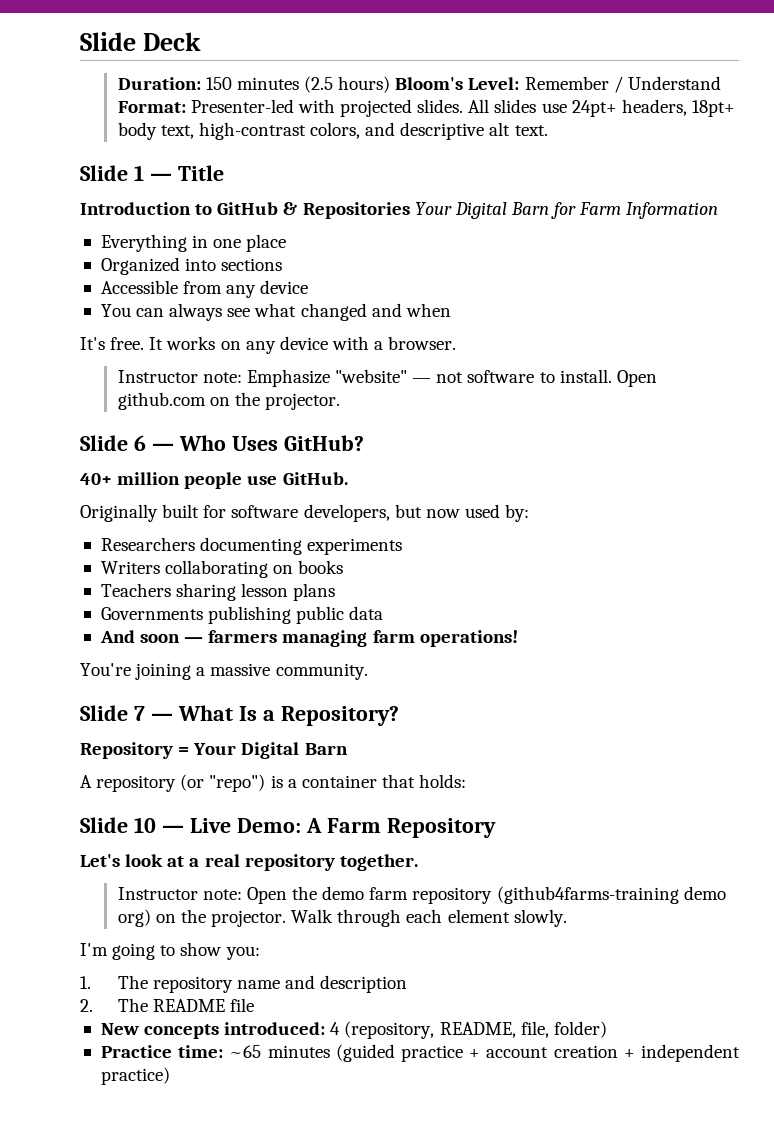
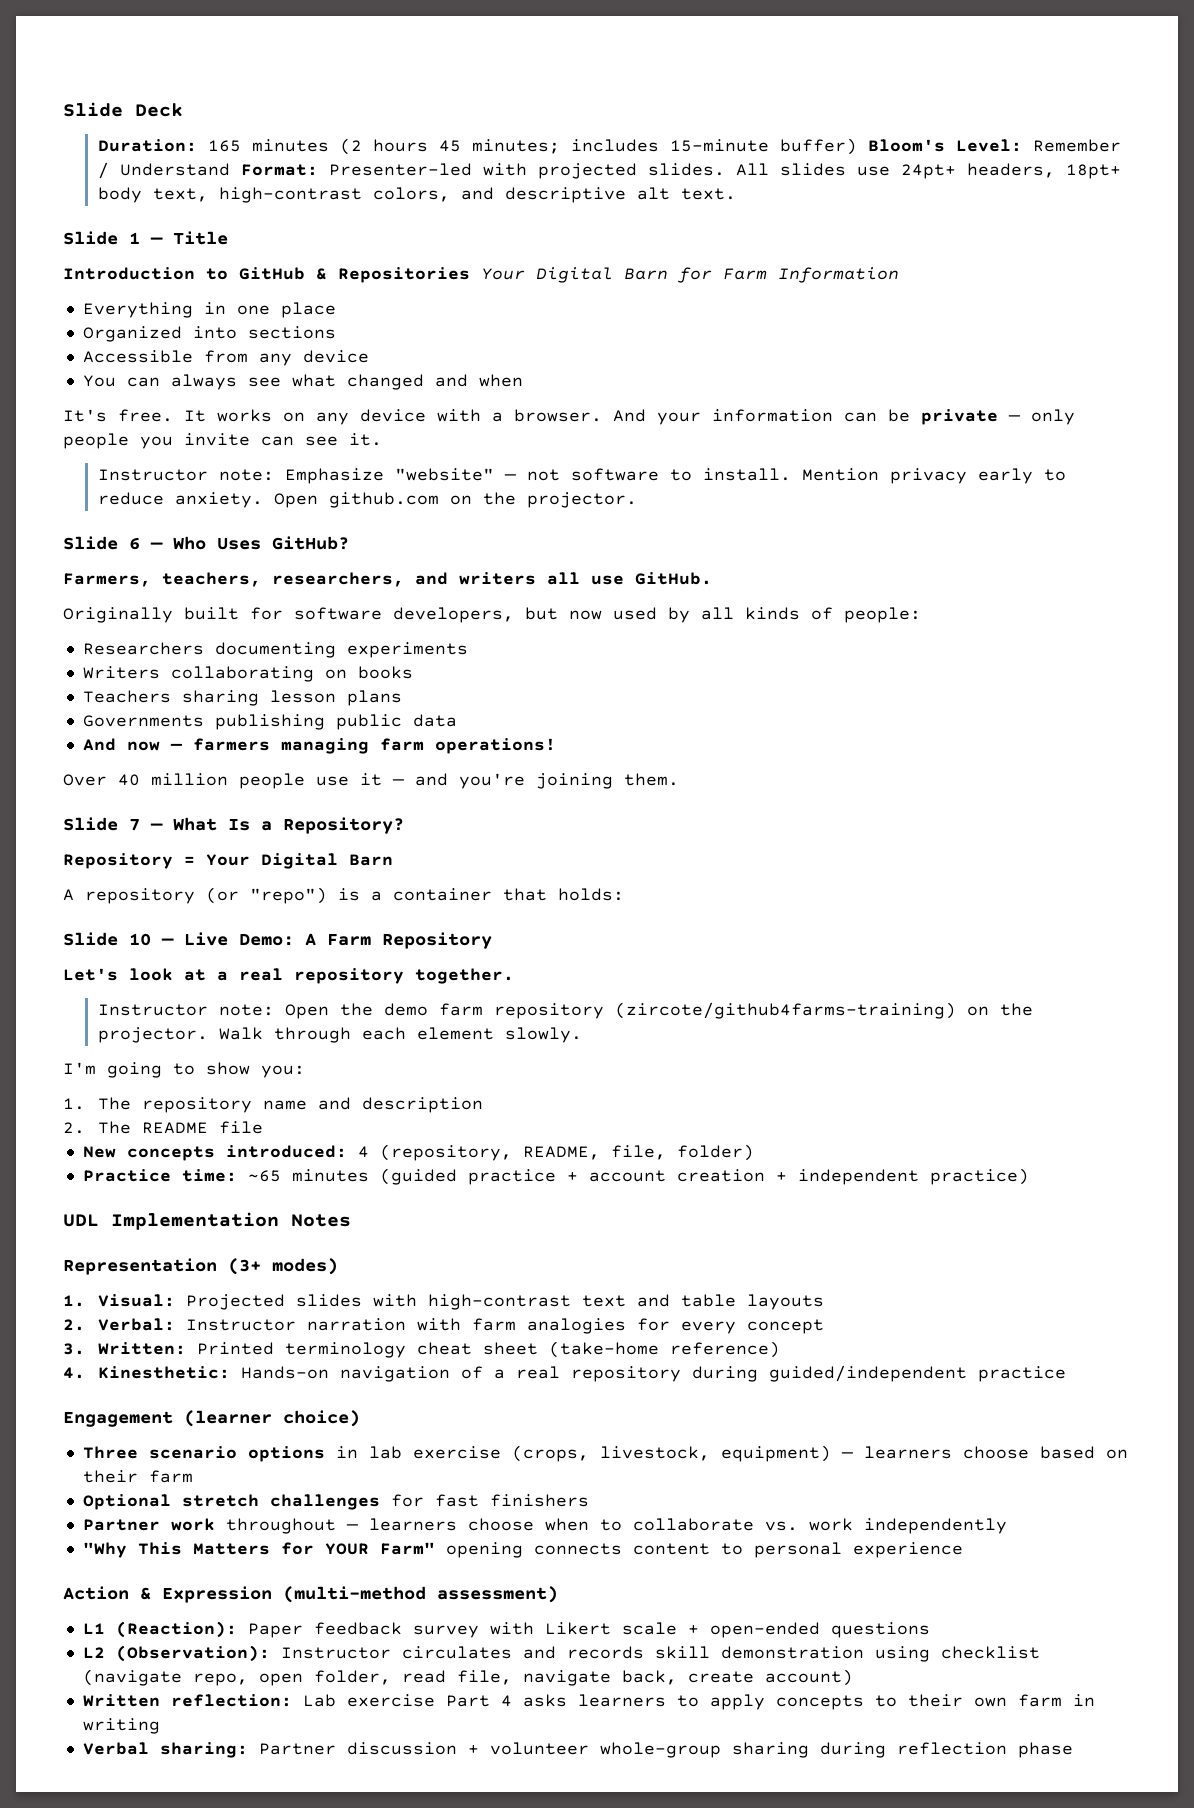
[205,76,391,93] 150 minutes (2.5 hours) -> [207,138,857,155] 165 minutes (2 hours 45 minutes; includes 15-minute buffer)
(457, 343) none -> [613,409,1075,425] [63,433,382,449] And your information can be private — only people you invite can see it.
(612, 376) none -> [801,468,1066,484] [97,492,263,508] Mention privacy early to reduce anxiety.
[80,472,243,489] 40+ million people -> [63,572,580,587] Farmers, teachers, researchers, and writers all
[505,504,530,522] by: -> [668,607,921,623] by all kinds of people:
[140,634,181,643] soon -> [126,741,160,751] now
[80,663,368,680] You're joining a massive community. -> [63,773,679,789] Over 40 million people use it — and you're joining them.
[496,886,726,904] [117,909,151,927] (github4farms-training demo org) -> [614,1002,956,1019] (zircote/github4farms-training)
(170, 1076) none -> [63,1212,351,1230] [63,1258,338,1275] [63,1294,824,1310] [63,1318,824,1334] [63,1341,780,1358] [63,1365,1066,1382] [63,1410,360,1427] [82,1445,1128,1462] [82,1470,193,1483] [82,1494,589,1510] [82,1518,1007,1534] [82,1542,963,1558] [63,1586,558,1603] [82,1621,930,1638] [82,1645,1040,1662] [82,1669,853,1686] [82,1694,1095,1710] [82,1718,160,1734] [82,1742,1073,1758] // UDL Implementation Notes // Representation (3+ modes) // 1. Visual: Projected slides with high-contrast text and table layouts // 2. Verbal: Instructor narration with farm analogies for every concept // 3. Written: Printed terminology cheat sheet (take-home reference) // 4. Kinesthetic: Hands-on navigation of a real repository during guided/independent practice // Engagement (learner choice) // Three scenario options in lab exercise (crops, livestock, equipment) — learners choose based on their farm // Optional stretch challenges for fast finishers // Partner work throughout — learners choose when to collaborate vs. work independently // "Why This Matters for YOUR Farm" opening connects content to personal experience // Action & Expression (multi-method assessment) // L1 (Reaction): Paper feedback survey with Likert scale + open-ended questions // L2 (Observation): Instructor circulates and records skill demonstration using checklist (navigate repo, open folder, read file, navigate back, create account) // Written reflection: Lab exercise Part 4 asks learners to apply concepts to their own farm in writing // Verbal sharing: Partner discussion + volunteer whole-group sharing during reflection phase

